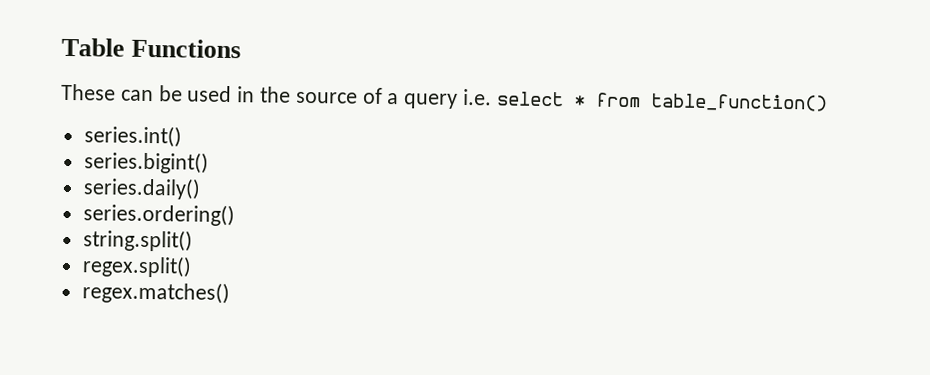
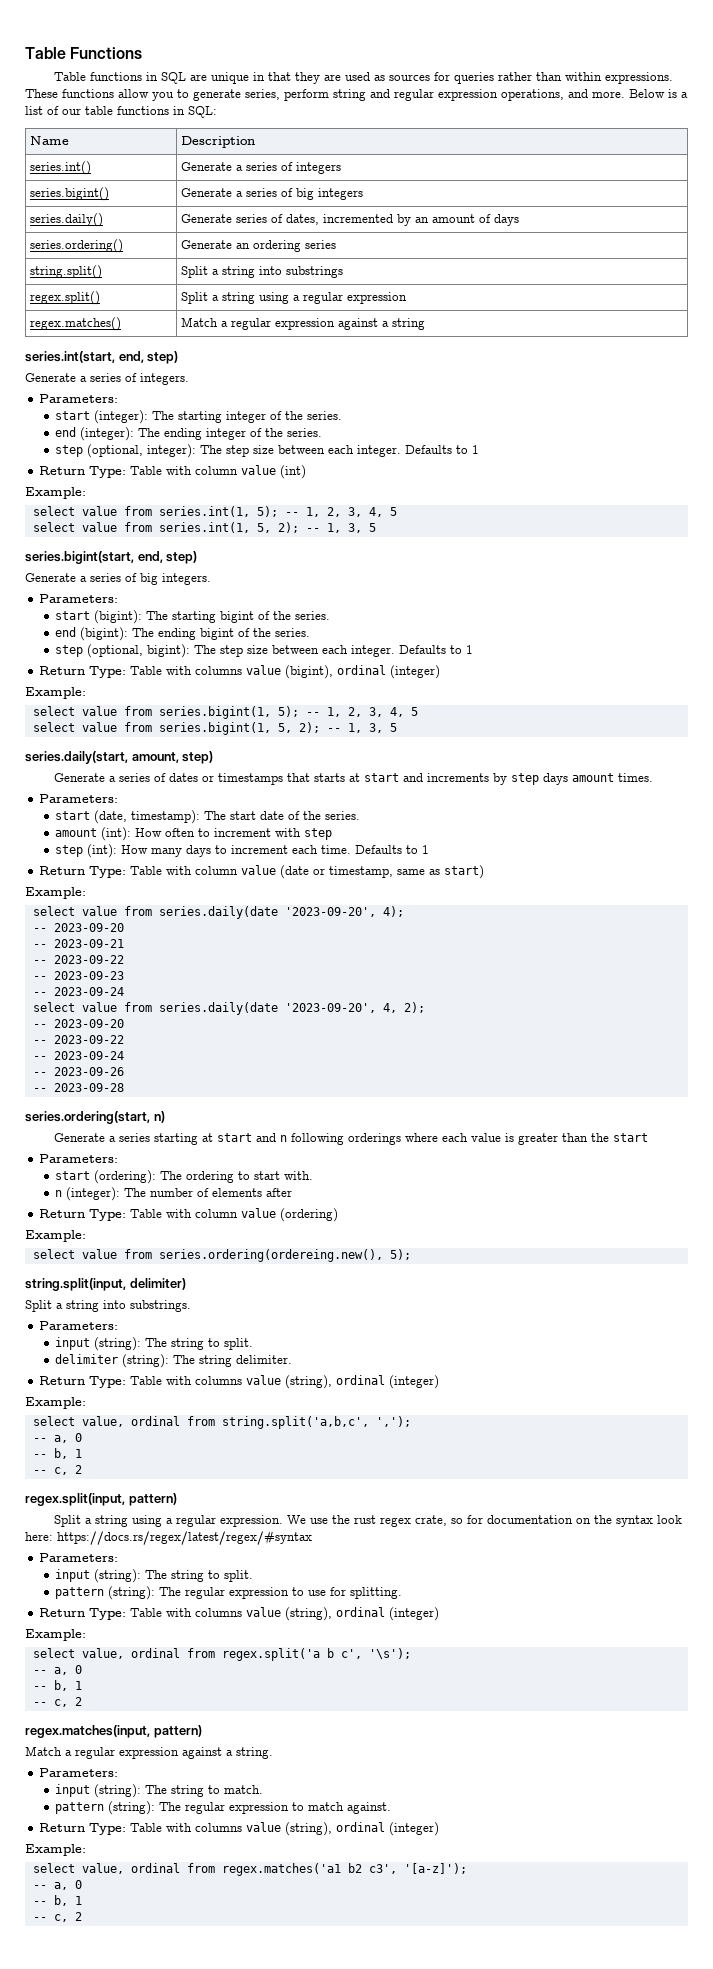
[61,83,828,112] [83,125,182,148] [83,151,209,174] [82,177,201,200] [82,203,235,227] [82,229,193,252] [81,255,192,278] [81,281,230,305] These can be used in the source of a query i.e. select * from table_function() // series.int() // series.bigint() // series.daily() // series.ordering() // string.split() // regex.split() // regex.matches() -> [53,72,673,84] [25,89,688,101] [25,106,217,118] [30,136,70,145] [181,136,256,148] [30,161,92,175] [181,162,342,174] [30,187,110,201] [181,188,364,200] [30,213,104,227] [181,214,520,226] [30,239,124,253] [181,240,337,252] [30,265,103,279] [181,266,344,278] [30,291,101,305] [181,292,408,304] [30,317,122,331] [181,317,426,330] [25,351,179,364] [25,373,189,385] [38,394,118,403] [55,410,343,424] [55,427,323,441] [55,444,480,458] [38,465,306,479] [25,487,86,499] [32,506,397,517] [32,522,376,533] [25,551,198,564] [25,573,211,585] [38,594,118,603] [55,610,331,624] [55,627,311,641] [55,644,474,658] [38,665,440,679] [25,687,86,699] [32,706,418,719] [32,722,397,735] [25,751,214,764] [53,773,653,785] [38,794,118,803] [55,810,361,824] [55,827,333,841] [55,844,430,858] [38,865,484,879] [25,887,86,899] [32,906,404,919] [32,923,124,932] [32,939,124,948] [32,955,124,964] [32,971,124,980] [32,987,124,996] [32,1002,425,1015] [32,1019,124,1028] [32,1035,124,1044] [32,1051,124,1060] [32,1067,124,1076] [32,1083,124,1092] [25,1111,165,1124] [53,1133,648,1145] [38,1154,118,1163] [55,1170,314,1184] [55,1187,293,1201] [38,1208,338,1222] [25,1230,86,1242] [32,1249,411,1262] [25,1278,186,1291] [25,1300,191,1312] [38,1321,118,1330] [55,1337,254,1351] [55,1354,293,1368] [38,1375,439,1389] [25,1397,86,1409] [32,1416,411,1429] [32,1433,82,1443] [32,1448,82,1459] [32,1465,82,1475] [25,1493,177,1506] [53,1515,682,1527] [25,1531,312,1545] [38,1553,118,1562] [55,1569,254,1583] [55,1586,403,1600] [38,1607,439,1621] [25,1629,86,1641] [32,1648,411,1661] [32,1665,82,1675] [32,1680,82,1691] [32,1697,82,1707] [25,1725,202,1738] [25,1746,273,1759] [38,1768,118,1777] [55,1784,264,1798] [55,1801,392,1815] [38,1822,439,1836] [25,1844,86,1856] [32,1863,467,1876] [32,1880,82,1890] [32,1895,82,1906] [32,1912,82,1922] Table functions in SQL are unique in that they are used as sources for queries rather than within expressions. These functions allow you to generate series, perform string and regular expression operations, and more. Below is a list of our table functions in SQL: // Name | Description // series.int() | Generate a series of integers // series.bigint() | Generate a series of big integers // series.daily() | Generate series of dates, incremented by an amount of days // series.ordering() | Generate an ordering series // string.split() | Split a string into substrings // regex.split() | Split a string using a regular expression // regex.matches() | Match a regular expression against a string // series.int(start, end, step) // Generate a series of integers. // Parameters: // start (integer): The starting integer of the series. // end (integer): The ending integer of the series. // step (optional, integer): The step size between each integer. Defaults to 1 // Return Type: Table with column value (int) // Example: // select value from series.int(1, 5); -- 1, 2, 3, 4, 5 // select value from series.int(1, 5, 2); -- 1, 3, 5 // series.bigint(start, end, step) // Generate a series of big integers. // Parameters: // start (bigint): The starting bigint of the series. // end (bigint): The ending bigint of the series. // step (optional, bigint): The step size between each integer. Defaults to 1 // Return Type: Table with columns value (bigint), ordinal (integer) // Example: // select value from series.bigint(1, 5); -- 1, 2, 3, 4, 5 // select value from series.bigint(1, 5, 2); -- 1, 3, 5 // series.daily(start, amount, step) // Generate a series of dates or timestamps that starts at start and increments by step days amount times. // Parameters: // start (date, timestamp): The start date of the series. // amount (int): How often to increment with step // step (int): How many days to increment each time. Defaults to 1 // Return Type: Table with column value (date or timestamp, same as start) // Example: // select value from series.daily(date '2023-09-20', 4); // -- 2023-09-20 // -- 2023-09-21 // -- 2023-09-22 // -- 2023-09-23 // -- 2023-09-24 // select value from series.daily(date '2023-09-20', 4, 2); // -- 2023-09-20 // -- 2023-09-22 // -- 2023-09-24 // -- 2023-09-26 // -- 2023-09-28 // series.ordering(start, n) // Generate a series starting at start and n following orderings where each value is greater than the start // Parameters: // start (ordering): The ordering to start with. // n (integer): The number of elements after // Return Type: Table with column value (ordering) // Example: // select value from series.ordering(ordereing.new(), 5); // string.split(input, delimiter) // Split a string into substrings. // Parameters: // input (string): The string to split. // delimiter (string): The string delimiter. // Return Type: Table with columns value (string), ordinal (integer) // Example: // select value, ordinal from string.split('a,b,c', ','); // -- a, 0 // -- b, 1 // -- c, 2 // regex.split(input, pattern) // Split a string using a regular expression. We use the rust regex crate, so for documentation on the syntax look here: https://docs.rs/regex/latest/regex/#syntax // Parameters: // input (string): The string to split. // pattern (string): The regular expression to use for splitting. // Return Type: Table with columns value (string), ordinal (integer) // Example: // select value, ordinal from regex.split('a b c', '\s'); // -- a, 0 // -- b, 1 // -- c, 2 // regex.matches(input, pattern) // Match a regular expression against a string. // Parameters: // input (string): The string to match. // pattern (string): The regular expression to match against. // Return Type: Table with columns value (string), ordinal (integer) // Example: // select value, ordinal from regex.matches('a1 b2 c3', '[a-z]'); // -- a, 0 // -- b, 1 // -- c, 2

